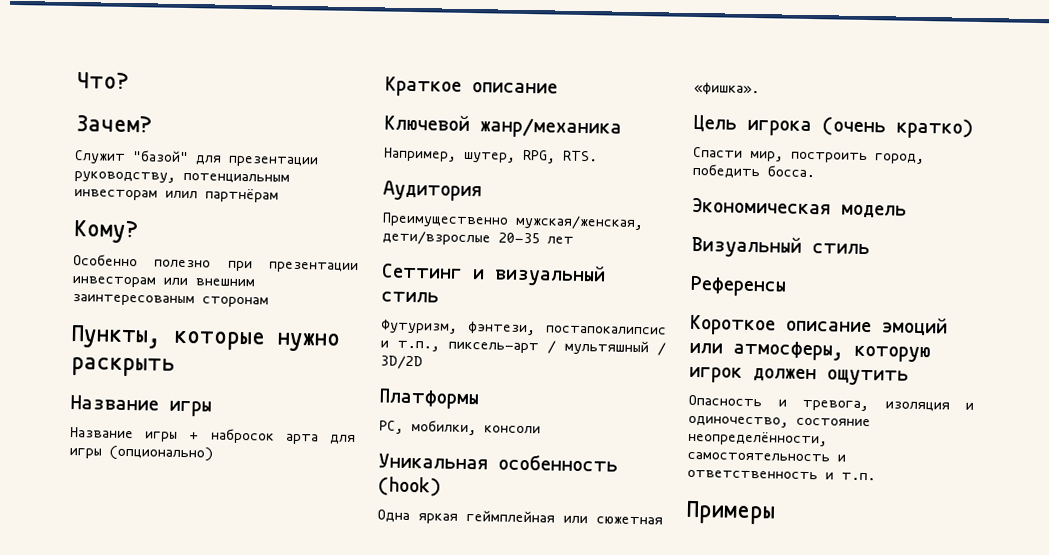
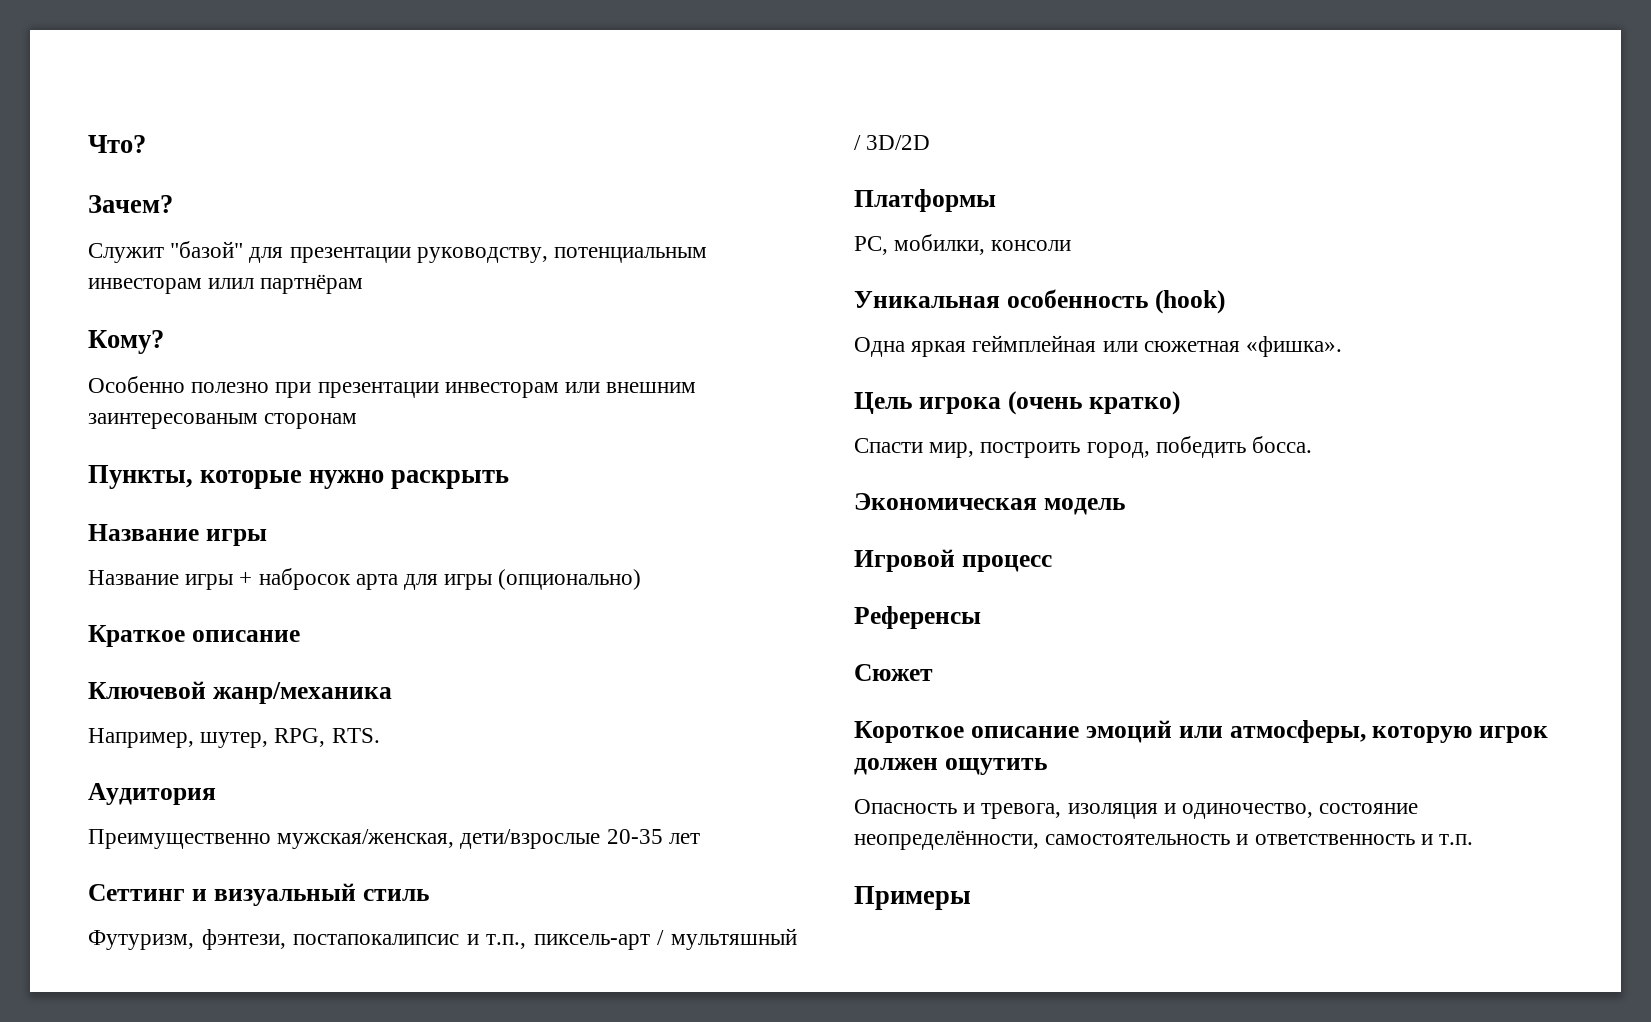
[691,235,870,258] Визуальный стиль -> [854,549,1052,572] Игровой процесс
(787, 286) none -> [854,664,933,681] // Сюжет

